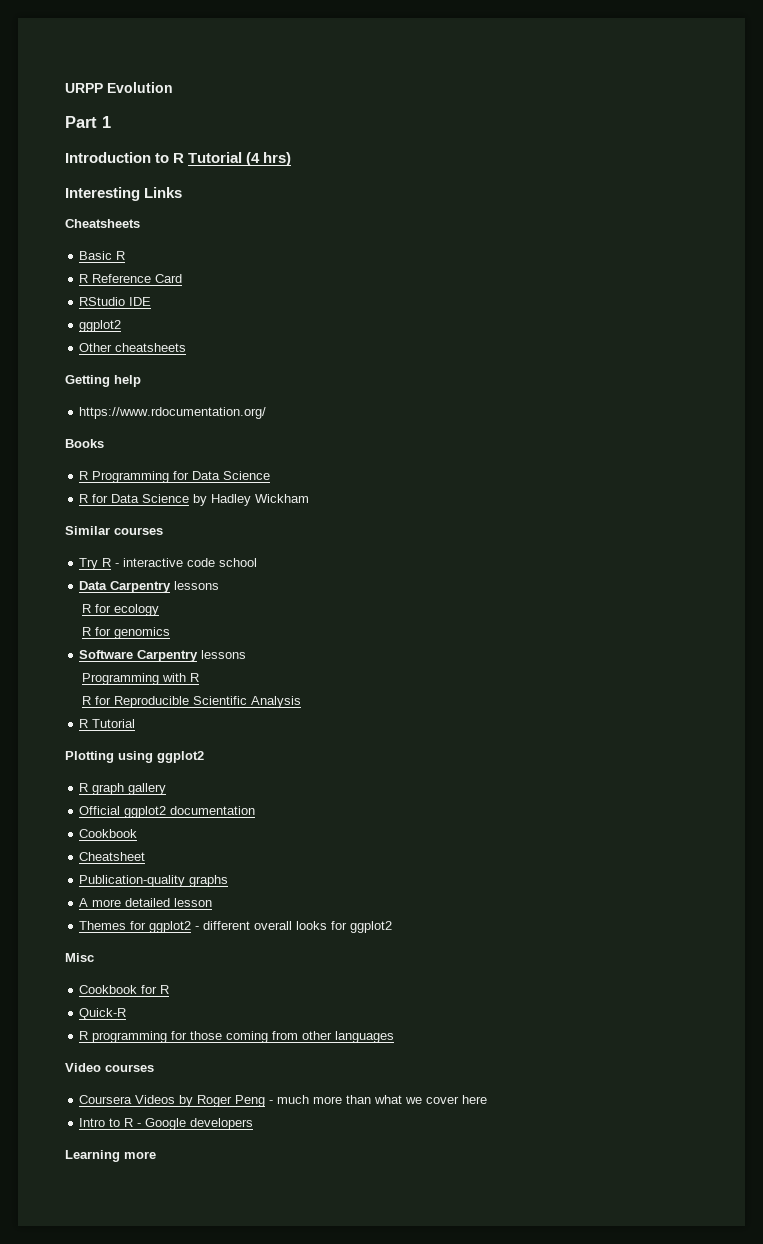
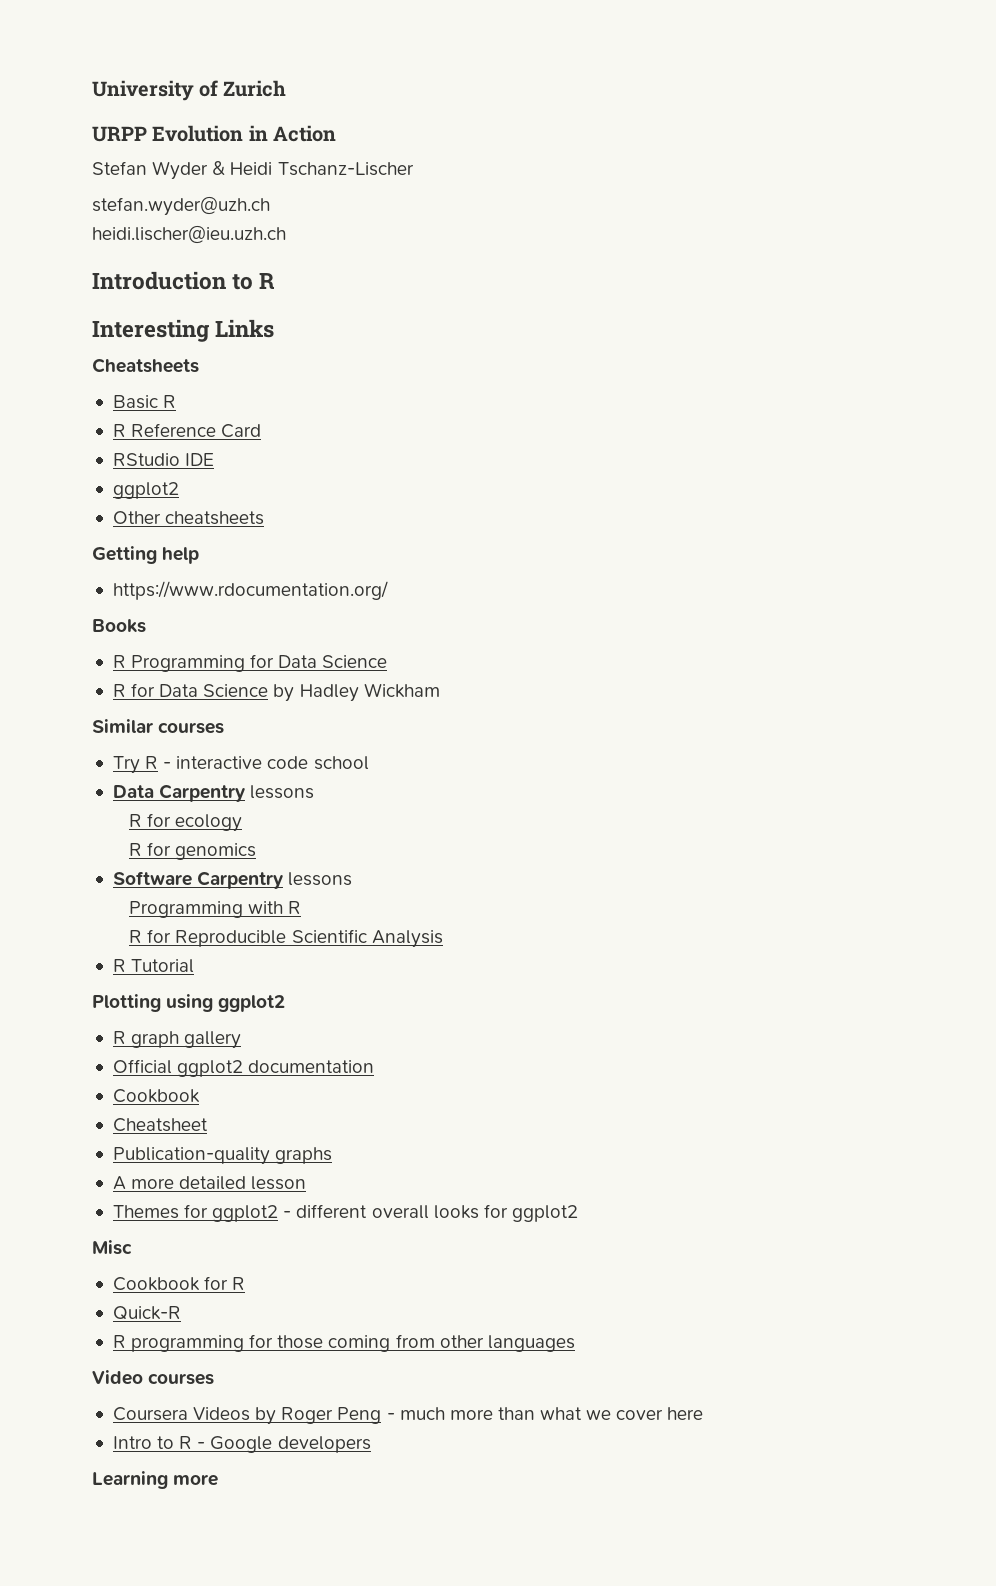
(65, 88) none -> [92,80,286,101] University of Zurich //
[65,116,111,128] // Part 1 -> [248,125,337,142] [92,161,414,180] [92,196,270,216] [92,225,286,244] in Action // Stefan Wyder & Heidi Tschanz-Lischer // stefan.wyder@uzh.ch // heidi.lischer@ieu.uzh.ch
[188,152,292,166] Tutorial (4 hrs) -> (276, 281) none

